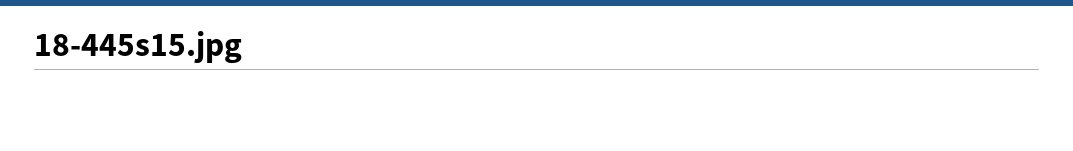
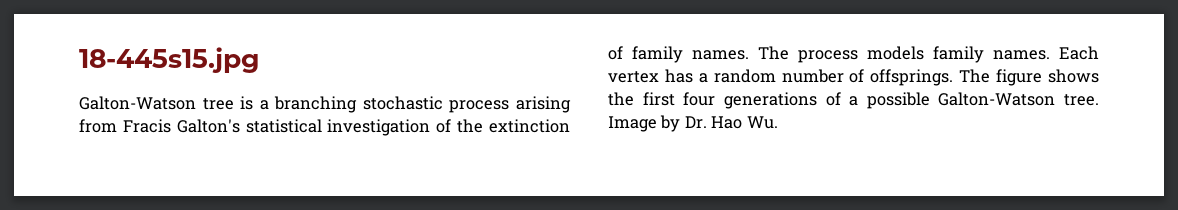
(242, 47) none -> [79,96,571,113] [79,119,570,136] [608,46,1099,63] [608,69,1099,86] [608,92,1099,109] [608,115,778,132] // Galton-Watson tree is a branching stochastic process arising from Fracis Galton's statistical investigation of the extinction of family names. The process models family names. Each vertex has a random number of offsprings. The figure shows the first four generations of a possible Galton-Watson tree. Image by Dr. Hao Wu.

